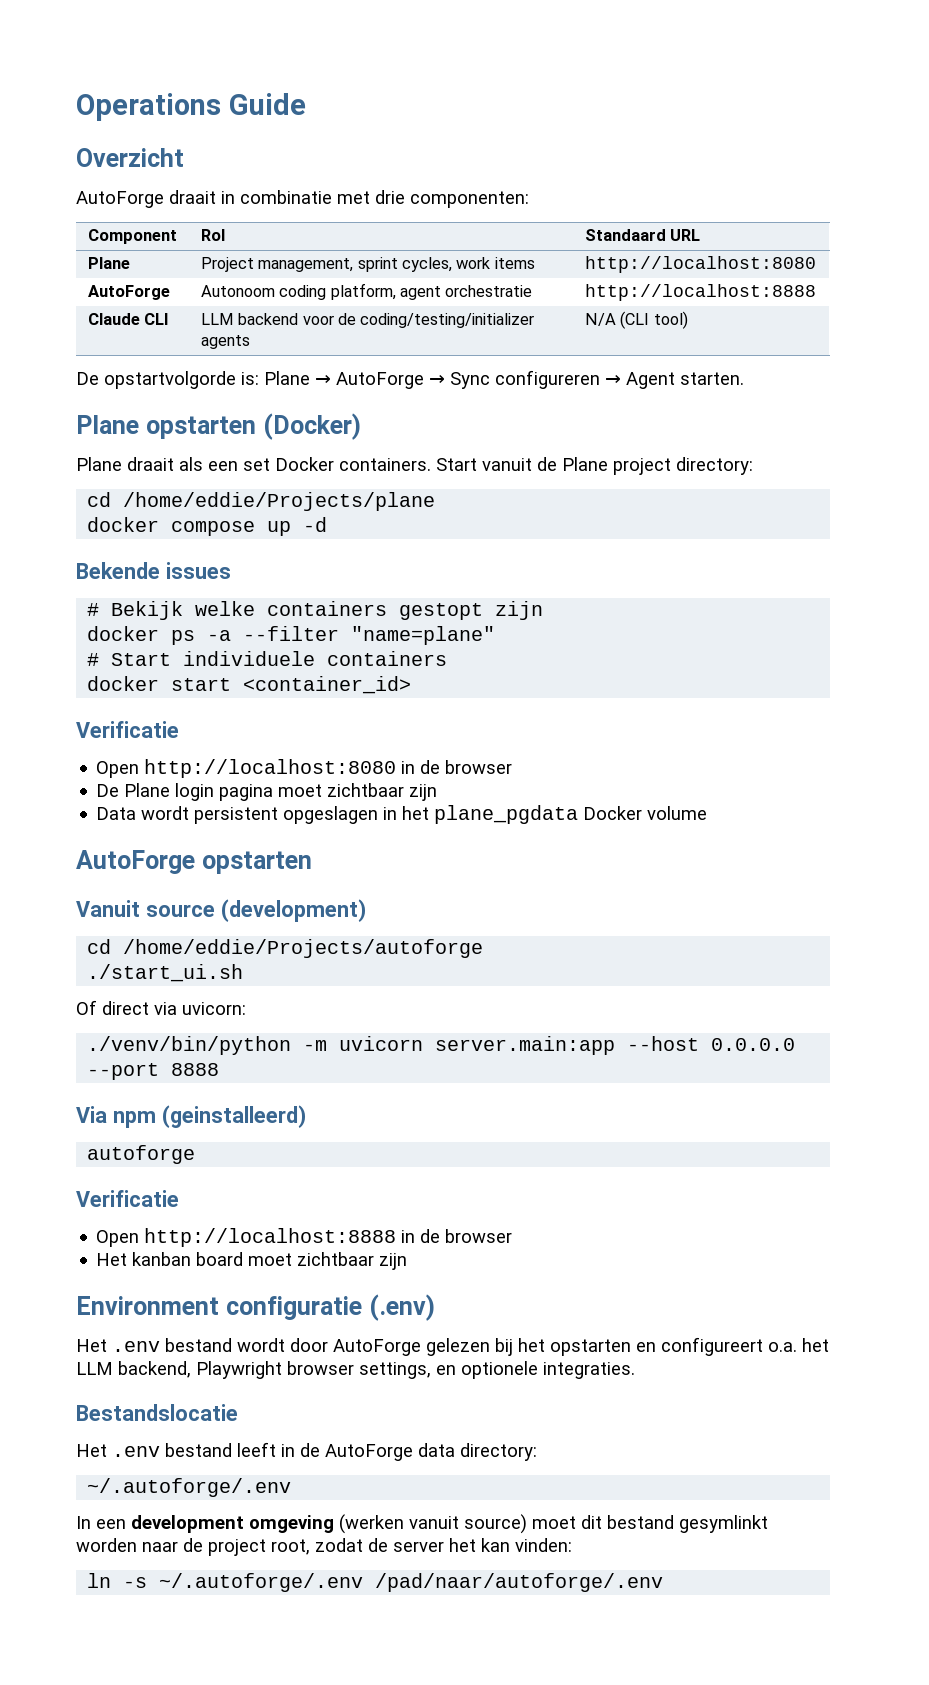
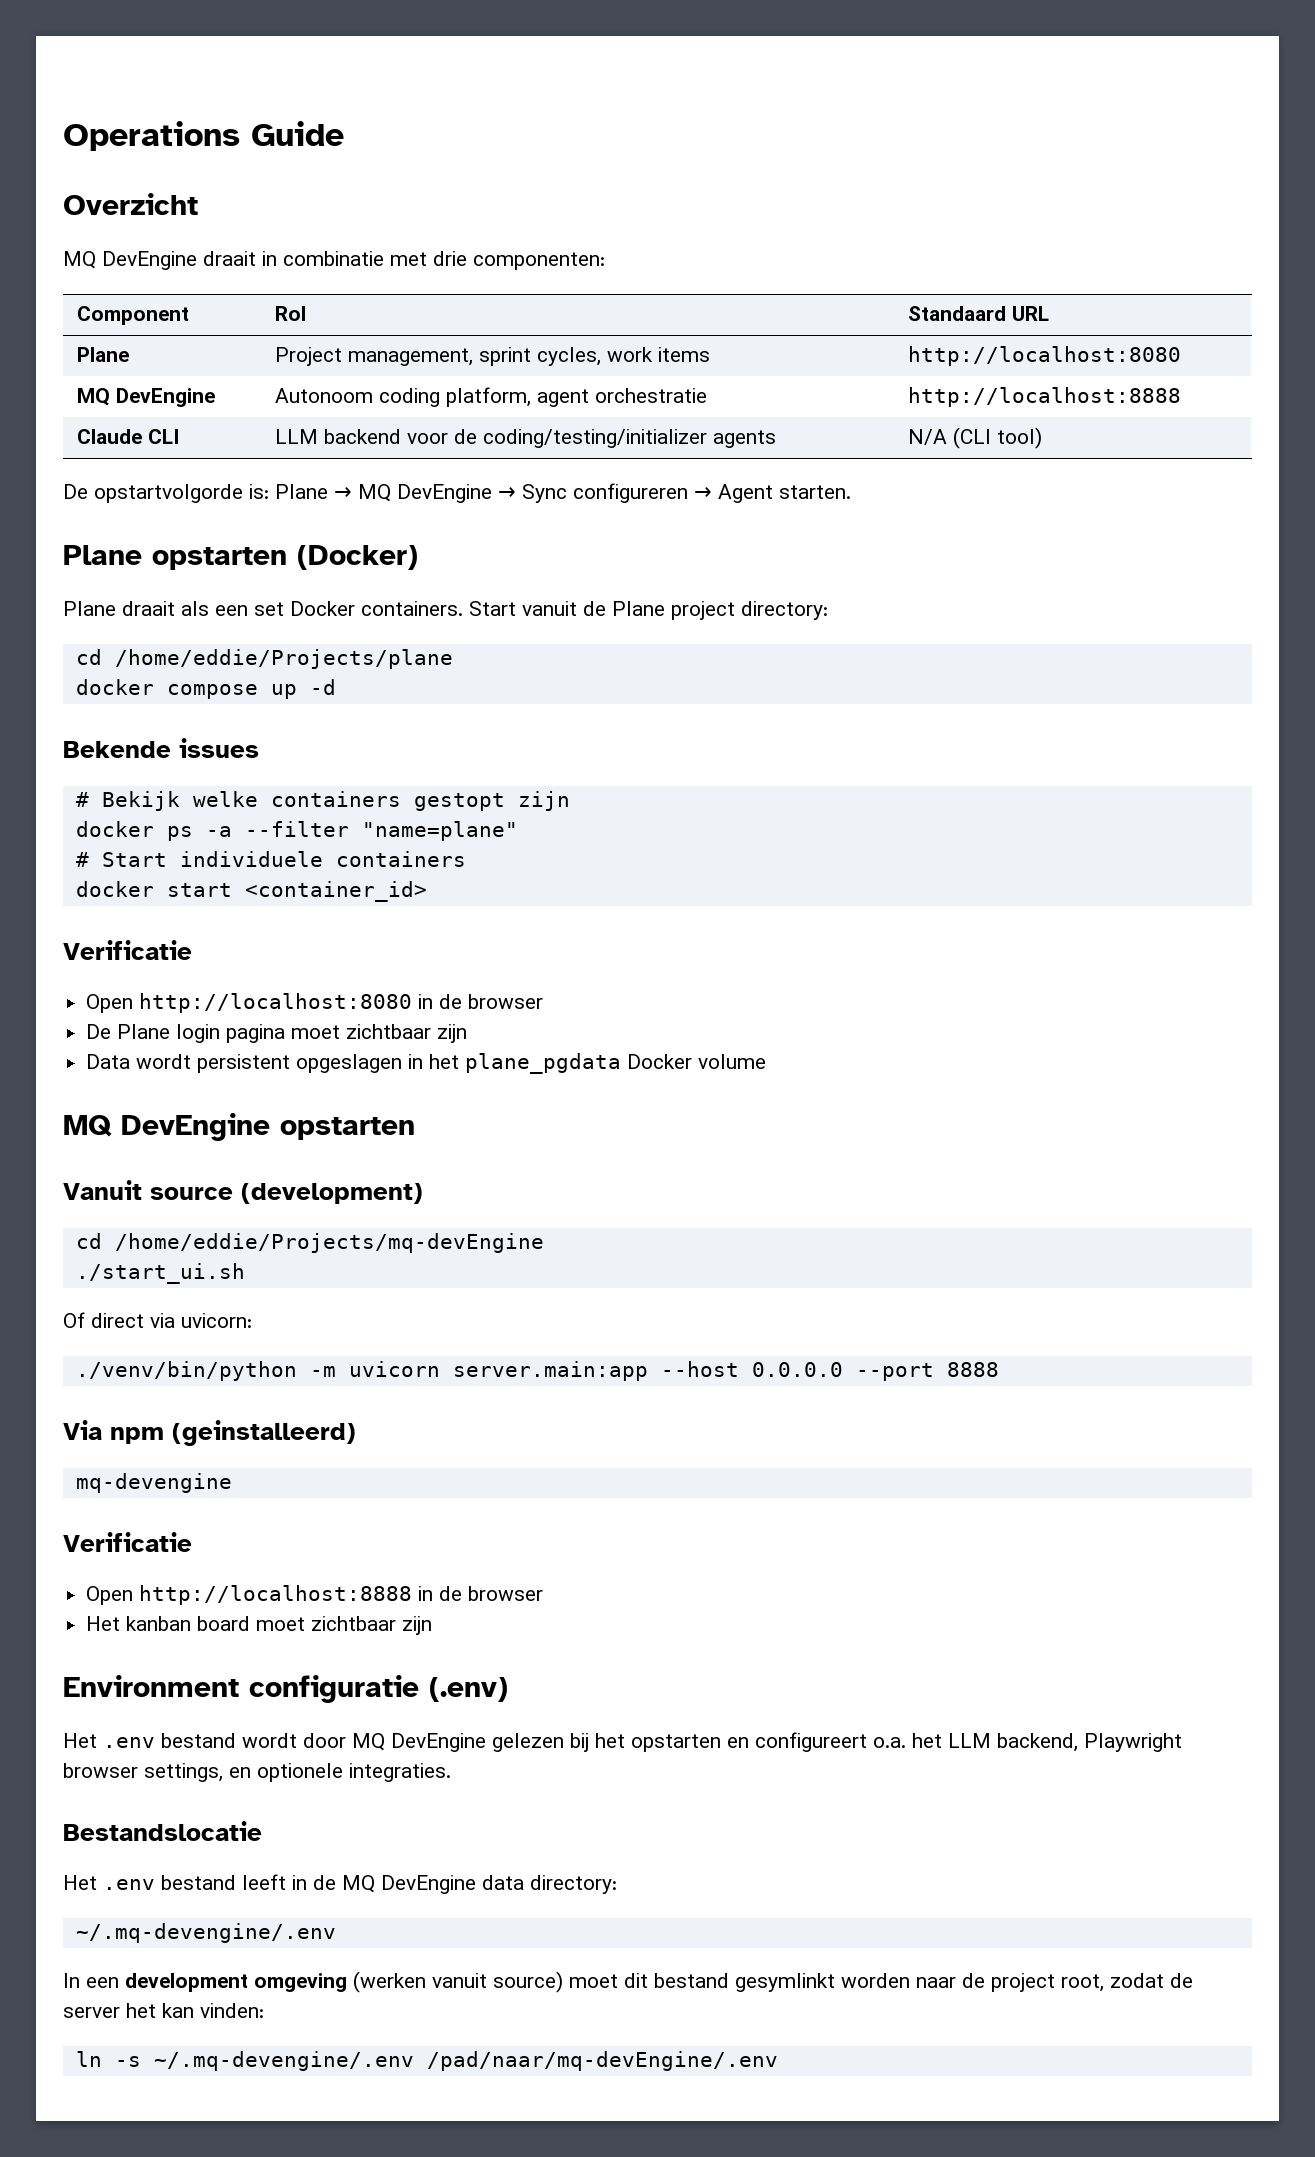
[76,191,164,208] AutoForge -> [63,251,197,270] MQ DevEngine
[87,285,170,300] AutoForge -> [76,388,215,407] MQ DevEngine
[336,372,424,389] AutoForge -> [358,484,492,503] MQ DevEngine
[76,850,195,874] AutoForge -> [63,1113,270,1141] MQ DevEngine
[123,939,484,958] /home/eddie/Projects/autoforge -> [114,1233,544,1253] /home/eddie/Projects/mq-devEngine
[87,1145,196,1164] autoforge -> [75,1473,232,1493] mq-devengine
[333,1339,421,1356] AutoForge -> [352,1733,486,1752] MQ DevEngine
[325,1444,413,1461] AutoForge -> [342,1875,476,1894] MQ DevEngine
[87,1478,292,1497] ~/.autoforge/.env -> [75,1923,336,1943] ~/.mq-devengine/.env
[159,1573,664,1592] ~/.autoforge/.env /pad/naar/autoforge/.env -> [153,2051,778,2071] ~/.mq-devengine/.env /pad/naar/mq-devEngine/.env

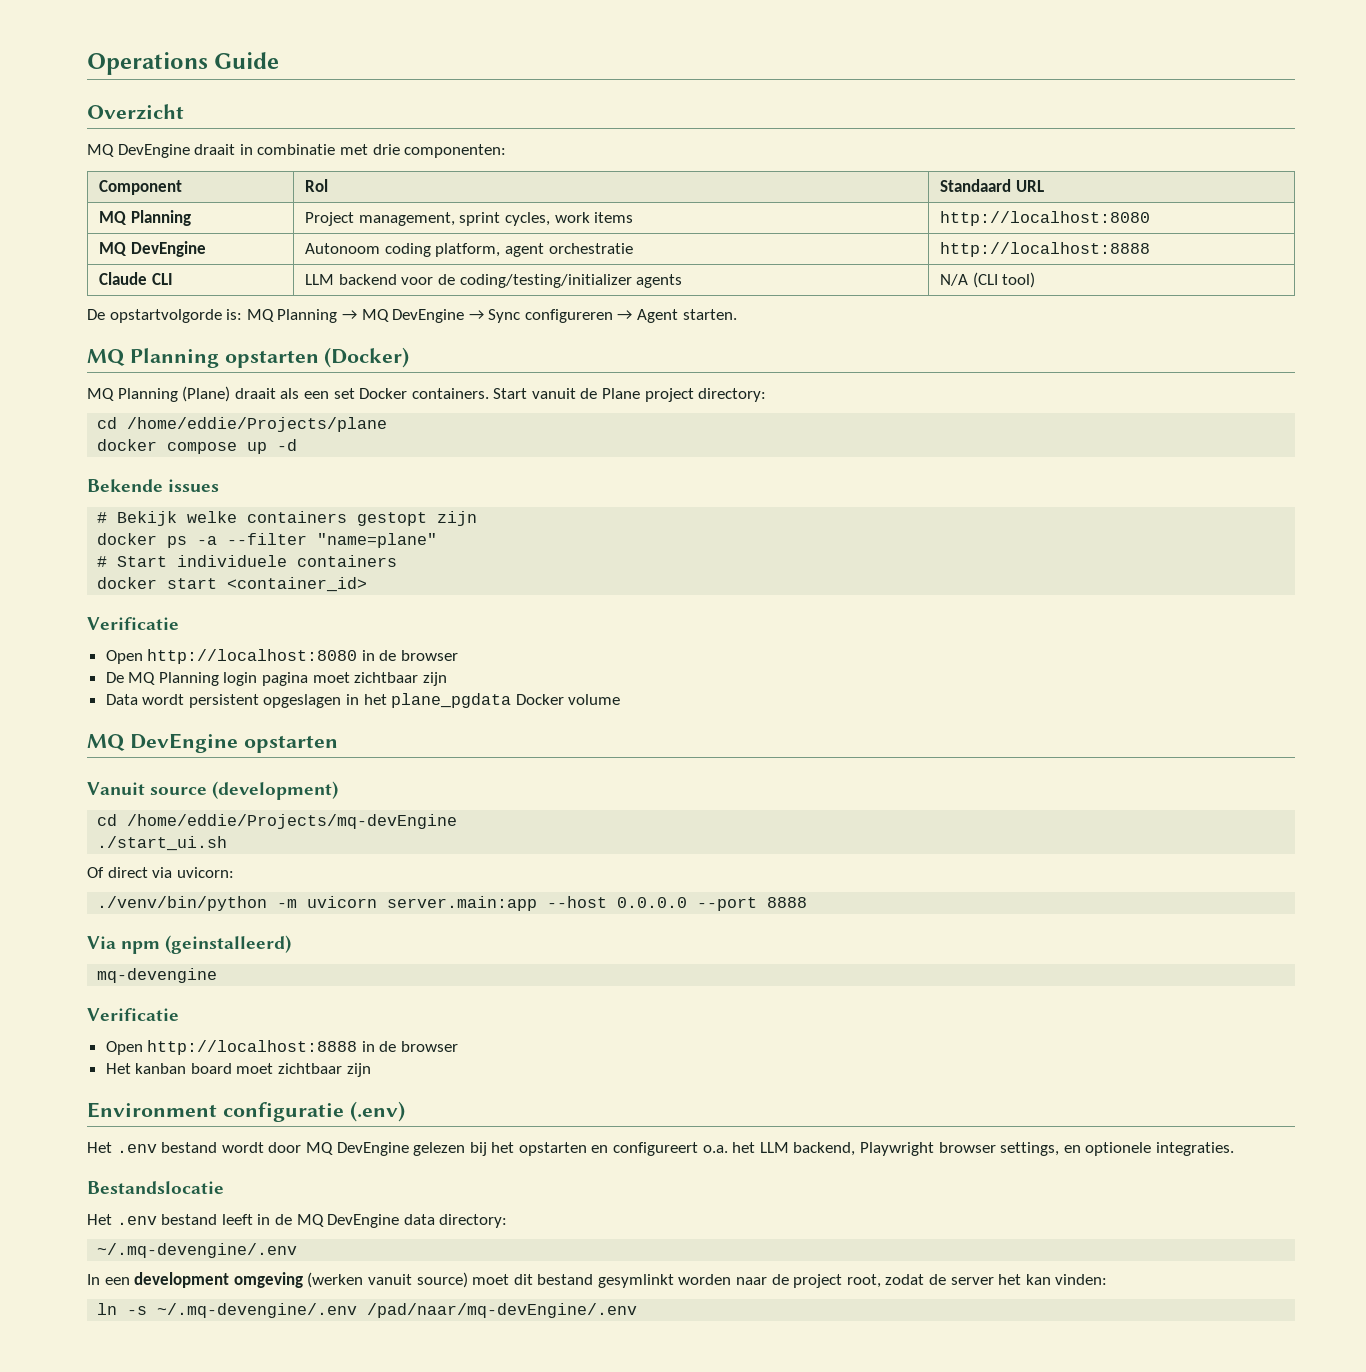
[76,347,129,362] Plane -> [99,210,191,226] MQ Planning
[275,484,328,499] Plane -> [246,309,338,323] MQ Planning
[63,545,142,565] Plane -> [87,348,219,368] MQ Planning
[63,601,116,616] Plane -> [87,386,231,402] MQ Planning (Plane)
[117,1024,171,1039] Plane -> [128,672,219,686] MQ Planning

